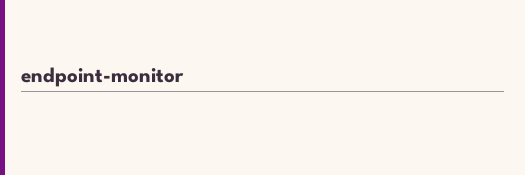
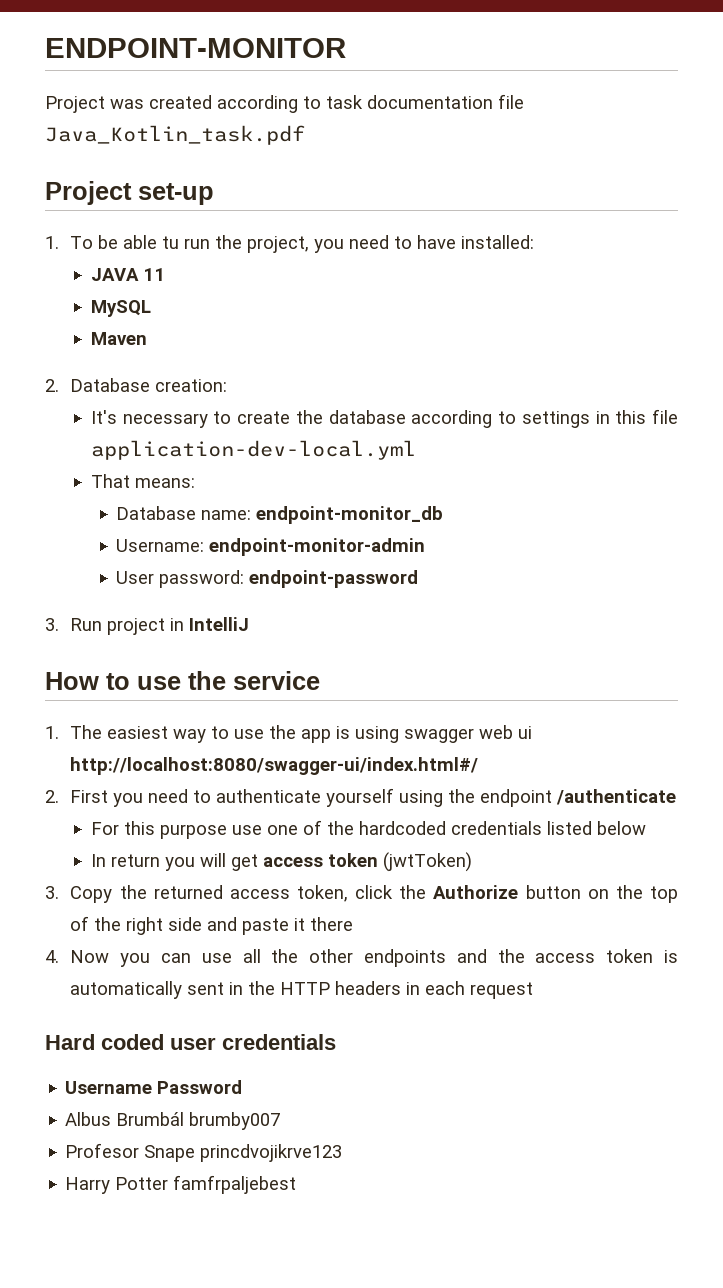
[21,67,184,87] endpoint-monitor -> [45,38,346,58] [45,94,524,113] [45,125,305,145] [45,181,214,205] [45,235,535,253] [90,268,165,281] [90,300,151,317] [90,332,147,345] [45,378,228,392] [90,409,679,428] [90,440,416,460] [90,474,195,488] [116,506,444,524] [116,538,426,556] [116,570,419,588] [45,617,250,635] [45,671,320,690] [45,725,533,743] [70,757,479,775] [45,788,677,807] [90,820,646,839] [90,852,472,872] [45,885,679,903] [70,916,354,935] [45,949,678,967] [70,981,534,999] [45,1034,336,1050] [65,1080,243,1094] [65,1112,281,1130] [65,1143,343,1162] [65,1175,297,1194] ENDPOINT-MONITOR // Project was created according to task documentation file Java_Kotlin_task.pdf // Project set-up // 1. To be able tu run the project, you need to have installed: // JAVA 11 // MySQL // Maven // 2. Database creation: // It's necessary to create the database according to settings in this file application-dev-local.yml // That means: // Database name: endpoint-monitor_db // Username: endpoint-monitor-admin // User password: endpoint-password // 3. Run project in IntelliJ // How to use the service // 1. The easiest way to use the app is using swagger web ui http://localhost:8080/swagger-ui/index.html#/ // 2. First you need to authenticate yourself using the endpoint /authenticate // For this purpose use one of the hardcoded credentials listed below // In return you will get access token (jwtToken) // 3. Copy the returned access token, click the Authorize button on the top of the right side and paste it there // 4. Now you can use all the other endpoints and the access token is automatically sent in the HTTP headers in each request // Hard coded user credentials // Username Password // Albus Brumbál brumby007 // Profesor Snape princdvojikrve123 // Harry Potter famfrpaljebest

